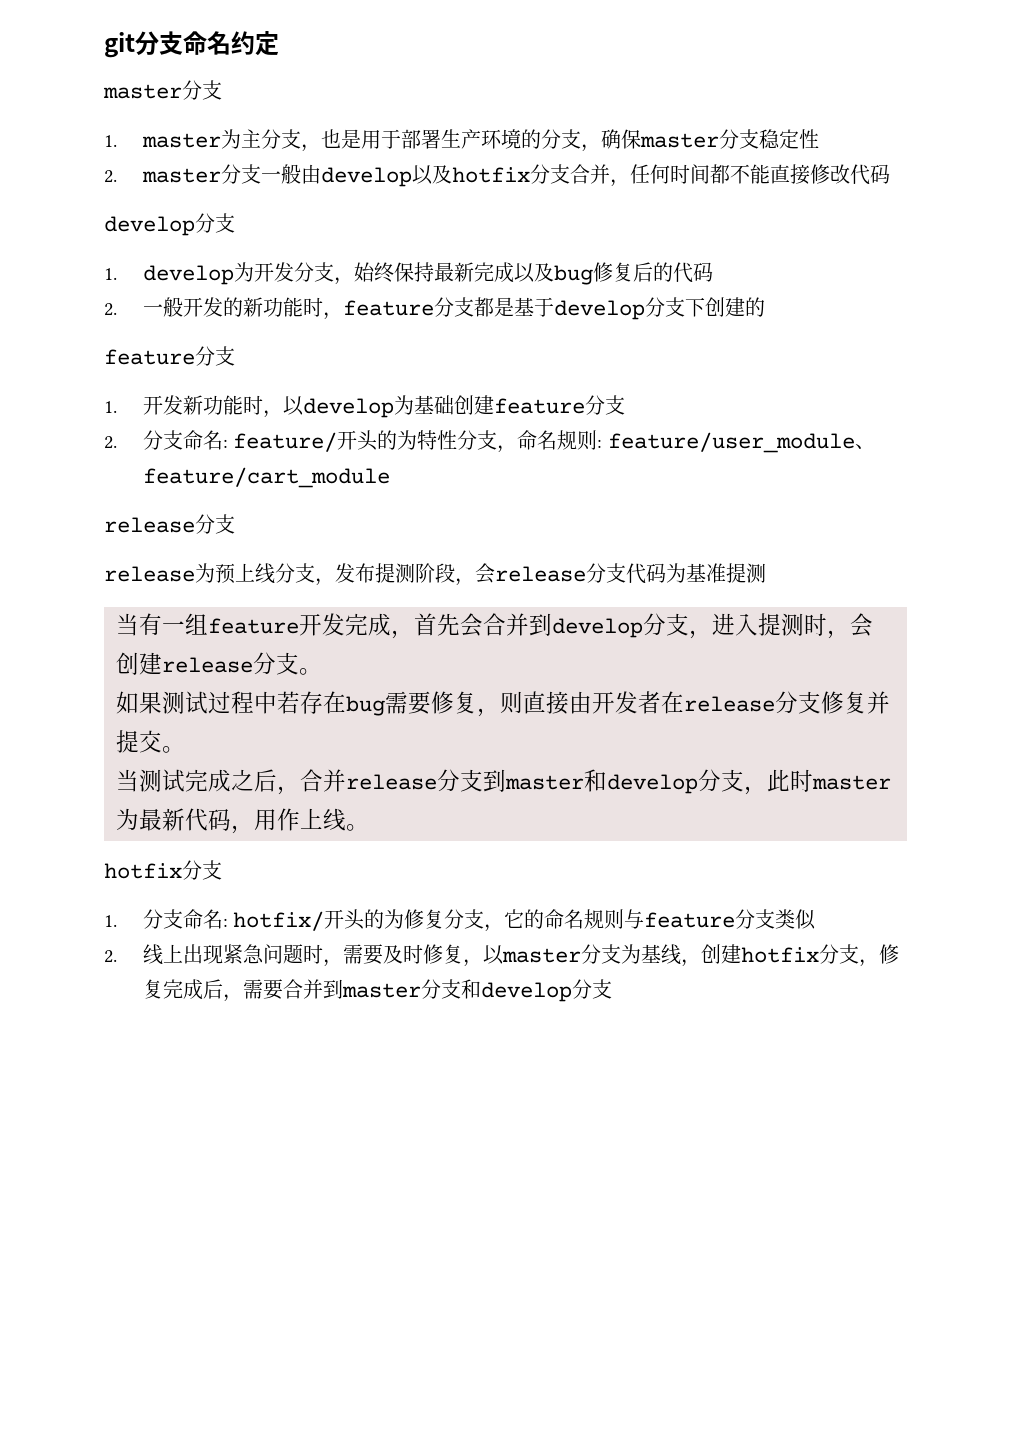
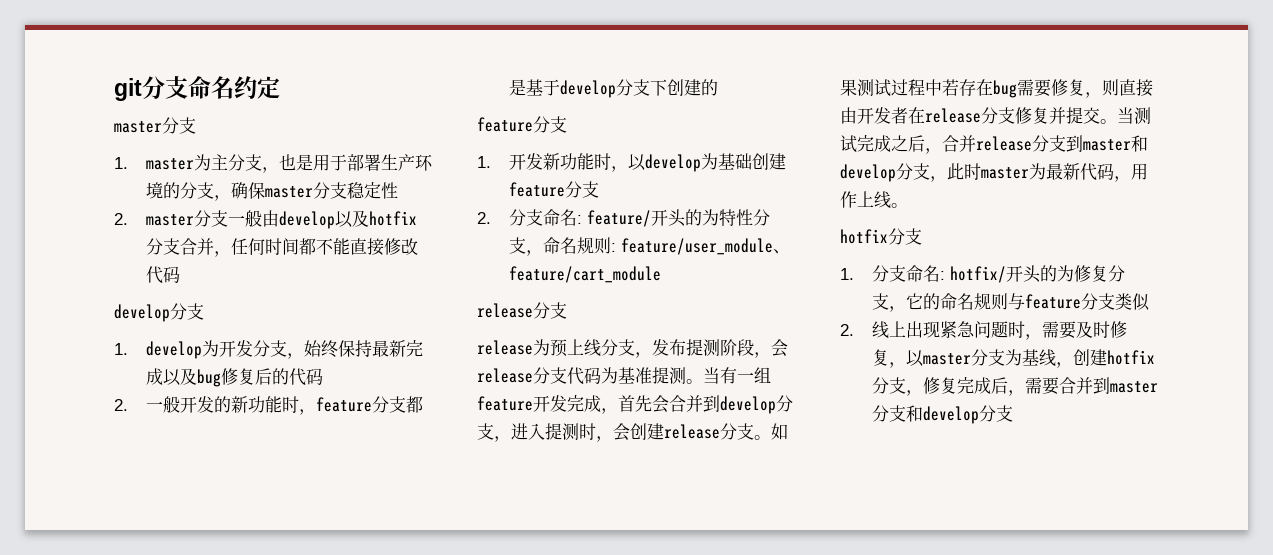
(766, 573) // -> [686,379,703,384] 。
(322, 671) // -> (771, 437) none
(185, 749) // -> (1117, 121) none

